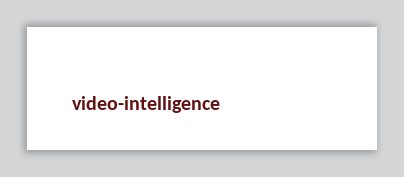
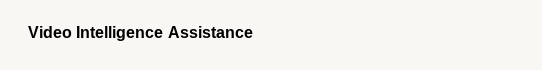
[72,96,220,113] video-intelligence -> [28,26,253,41] Video Intelligence Assistance

